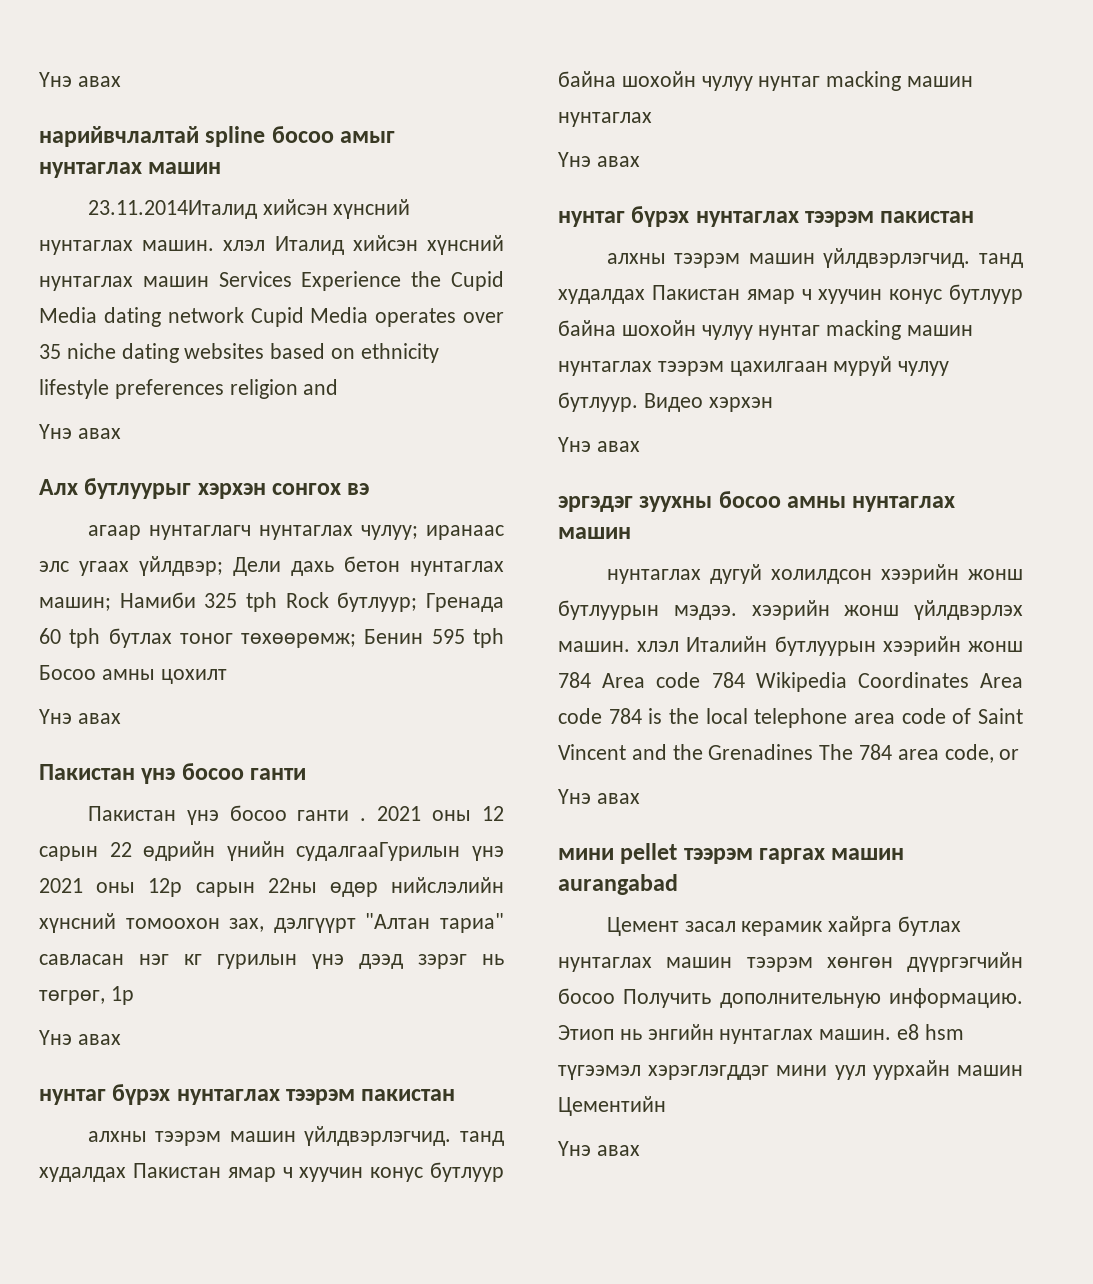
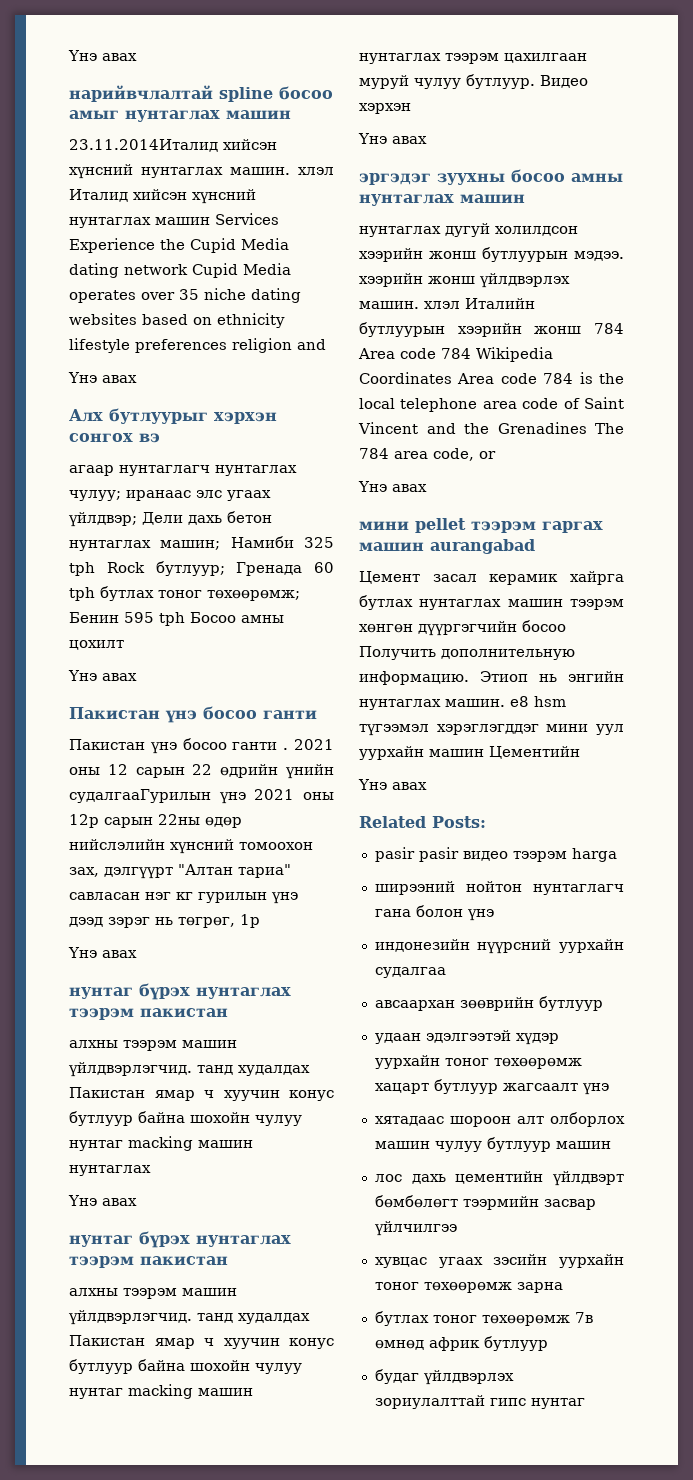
(640, 1150) none -> [359,816,486,828] [374,847,617,862] [374,881,624,895] [374,905,494,921] [374,939,624,954] [374,967,446,978] [374,996,603,1011] [374,1030,559,1045] [374,1055,582,1069] [374,1079,609,1095] [374,1112,625,1127] [374,1137,611,1152] [374,1171,624,1186] [374,1195,596,1210] [373,1221,457,1236] [374,1254,624,1268] [374,1282,563,1293] [374,1311,593,1326] [374,1336,548,1351] [374,1369,514,1385] [374,1395,585,1409] // Related Posts: // pasir pasir видео тээрэм harga // ширээний нойтон нунтаглагч гана болон үнэ // индонезийн нүүрсний уурхайн судалгаа // авсаархан зөөврийн бутлуур // удаан эдэлгээтэй хүдэр уурхайн тоног төхөөрөмж хацарт бутлуур жагсаалт үнэ // хятадаас шороон алт олборлох машин чулуу бутлуур машин // лос дахь цементийн үйлдвэрт бөмбөлөгт тээрмийн засвар үйлчилгээ // хувцас угаах зэсийн уурхайн тоног төхөөрөмж зарна // бутлах тоног төхөөрөмж 7в өмнөд африк бутлуур // будаг үйлдвэрлэх зориулалттай гипс нунтаг

